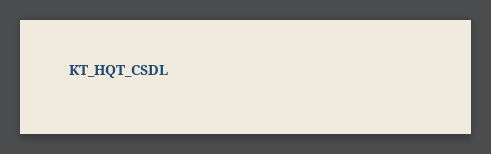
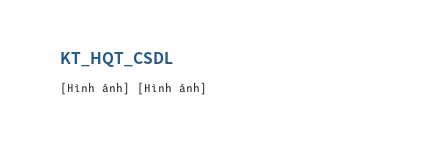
(168, 71) none -> [60,82,207,95] // [Hình ảnh] [Hình ảnh]

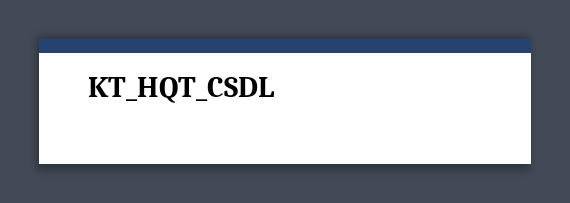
[60,82,207,95] // [Hình ảnh] [Hình ảnh] -> (275, 90) none

